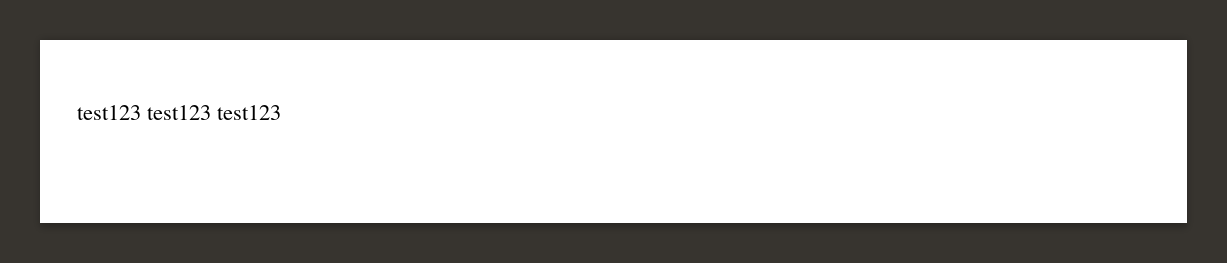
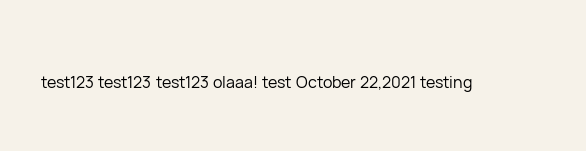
(282, 112) none -> [212,76,473,92] olaaa! test October 22,2021 testing

